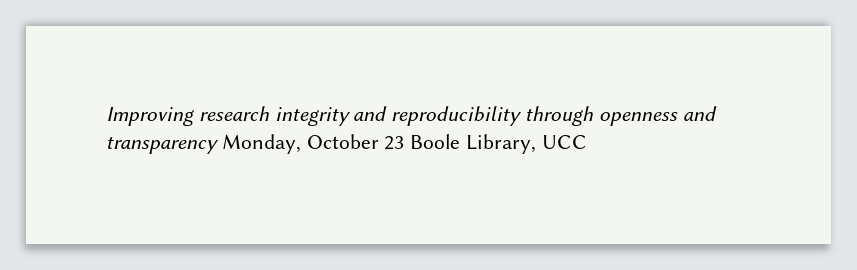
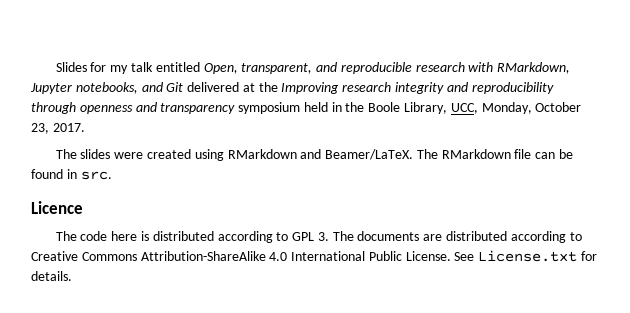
(106, 116) none -> [55,62,571,74] [30,82,278,94] Slides for my talk entitled Open, transparent, and reproducible research with RMarkdown, Jupyter notebooks, and Git delivered at the
[221,134,587,154] Monday, October 23 Boole Library, UCC -> [238,102,582,114] [31,123,85,134] [55,149,574,161] [31,169,112,180] [31,201,83,214] [55,231,582,243] [31,250,598,262] [31,271,72,281] symposium held in the Boole Library, UCC, Monday, October 23, 2017. // The slides were created using RMarkdown and Beamer/LaTeX. The RMarkdown file can be found in src. // Licence // The code here is distributed according to GPL 3. The documents are distributed according to Creative Commons Attribution-ShareAlike 4.0 International Public License. See License.txt for details.

